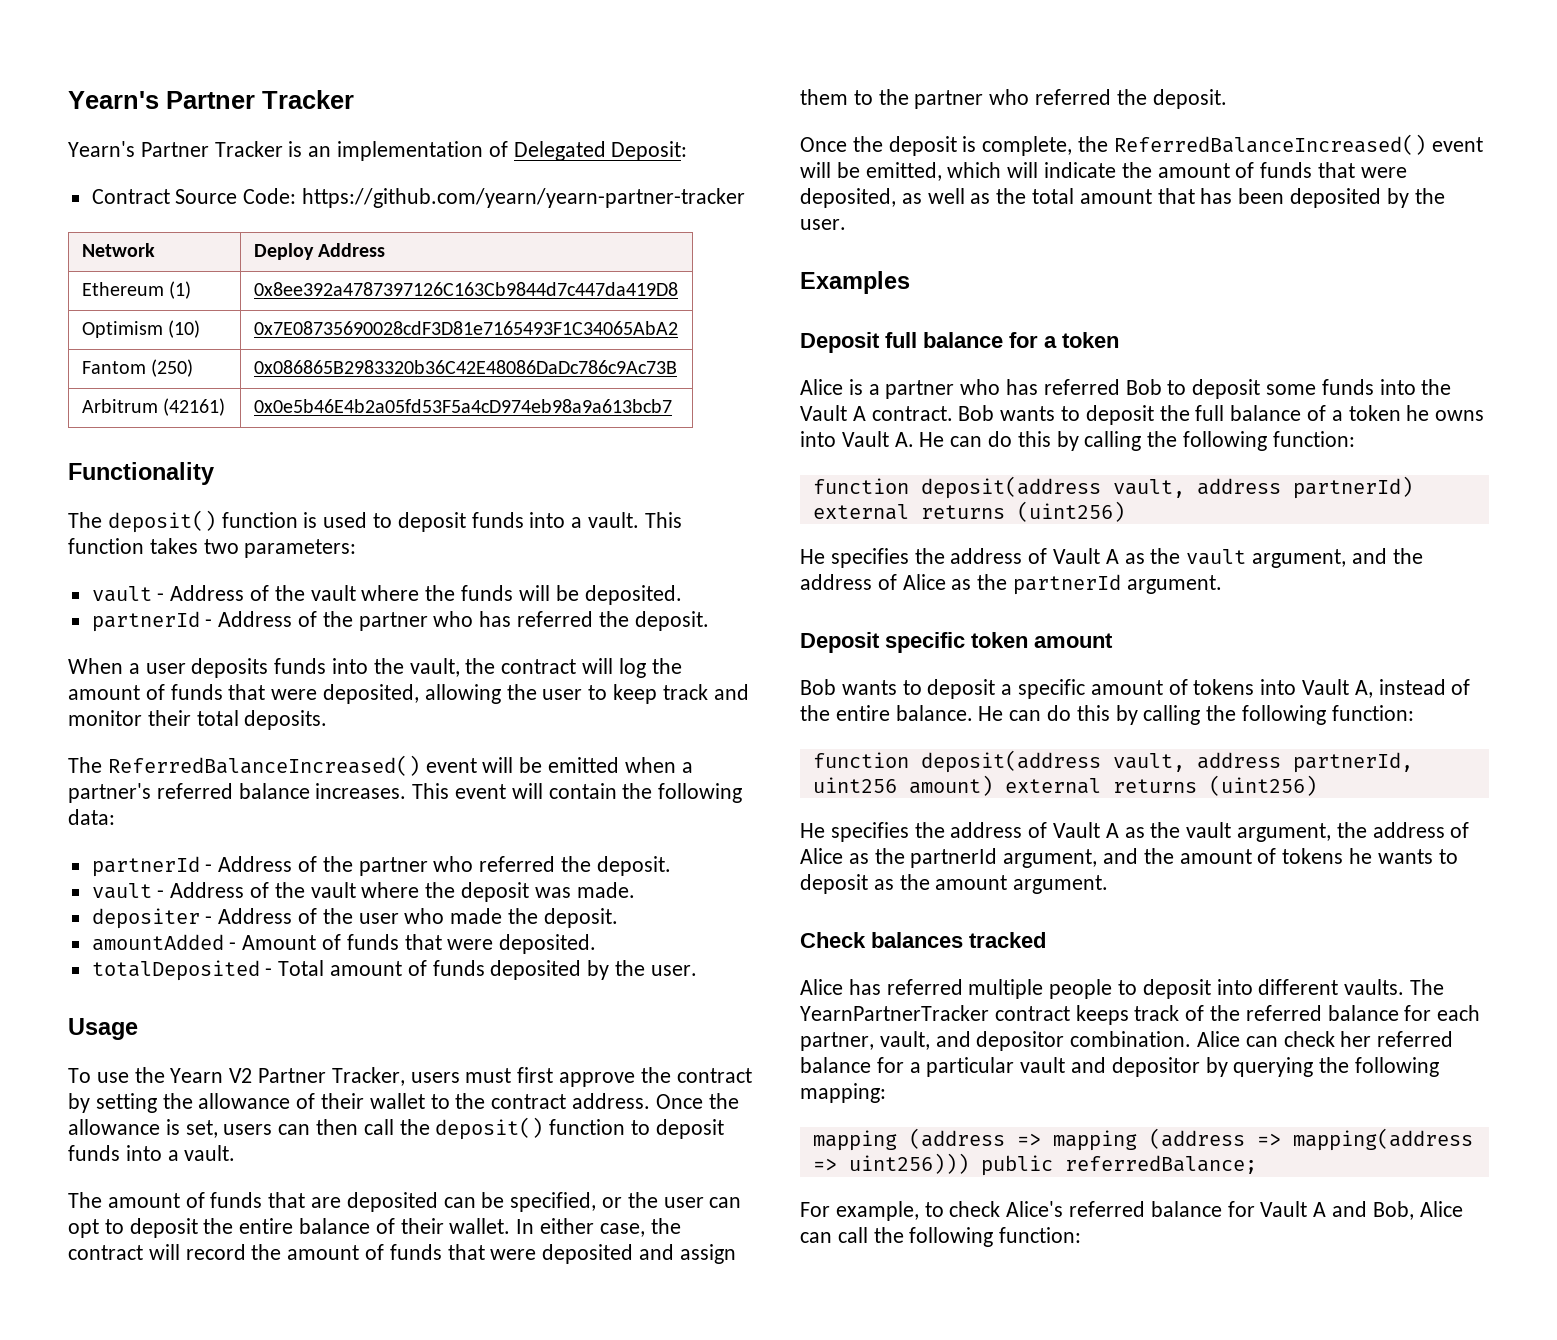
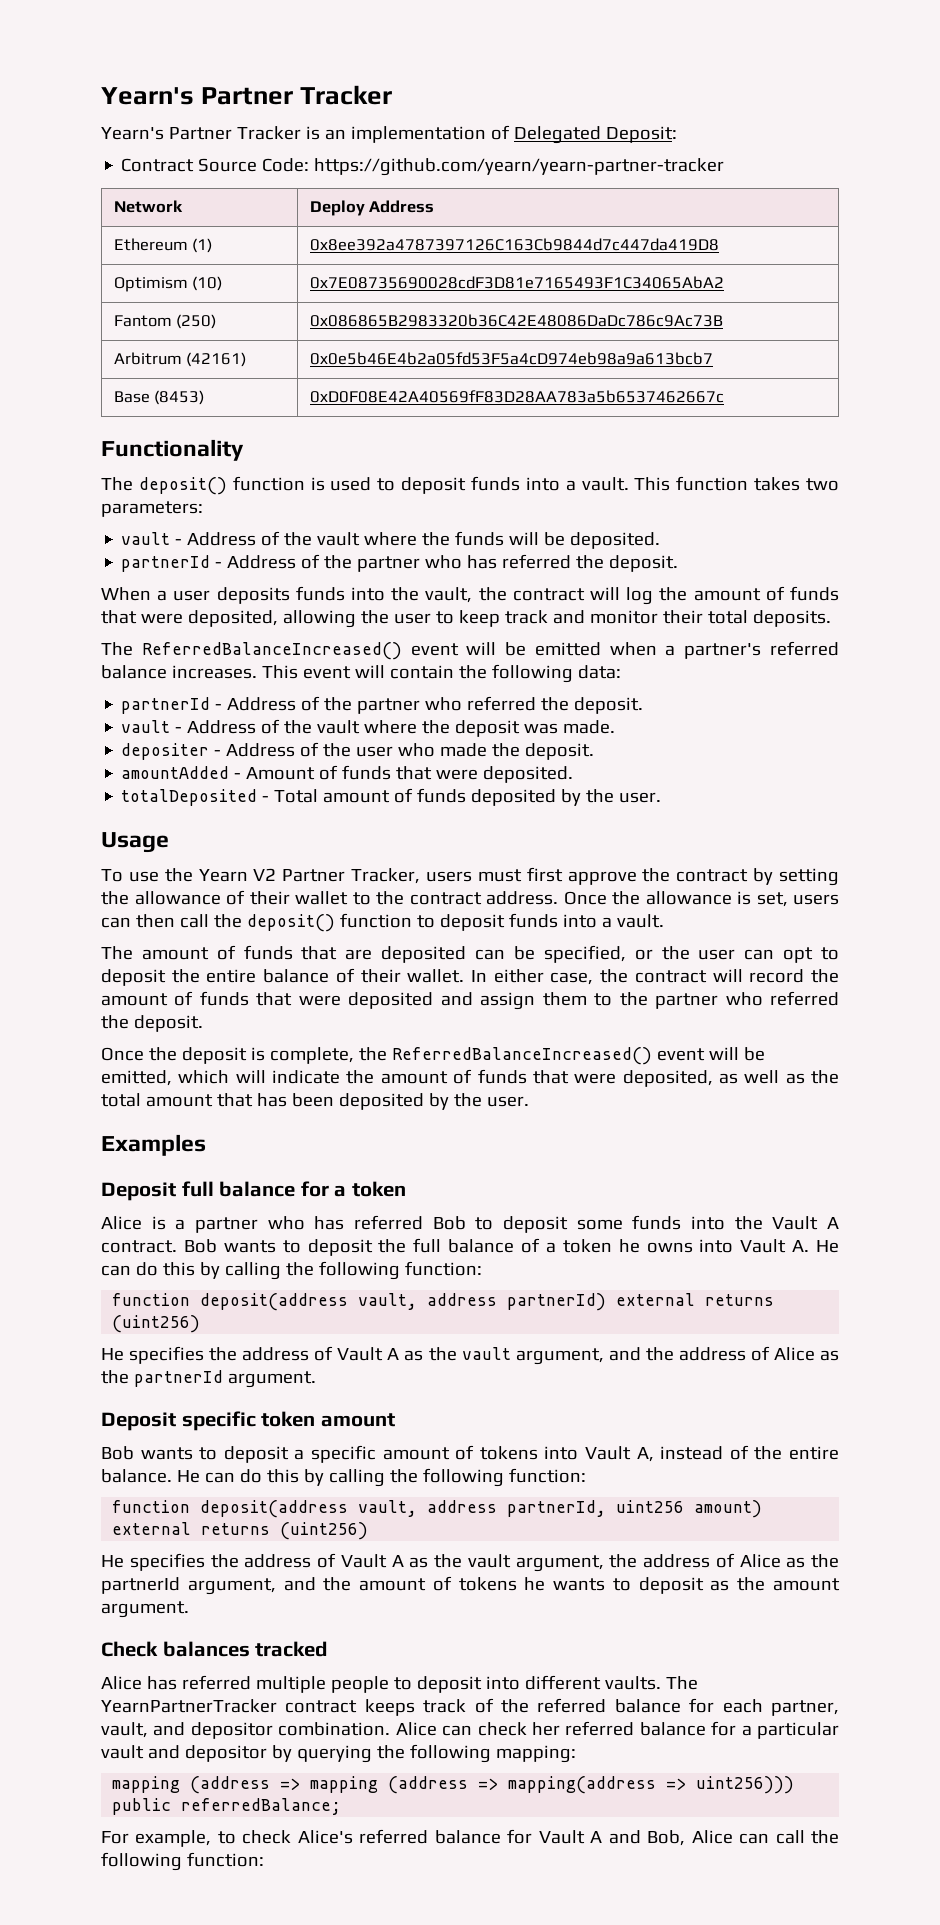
(672, 406) none -> [113,390,205,405] [309,390,724,403] // Base (8453) | 0xD0F08E42A40569fF83D28AA783a5b6537462667c

